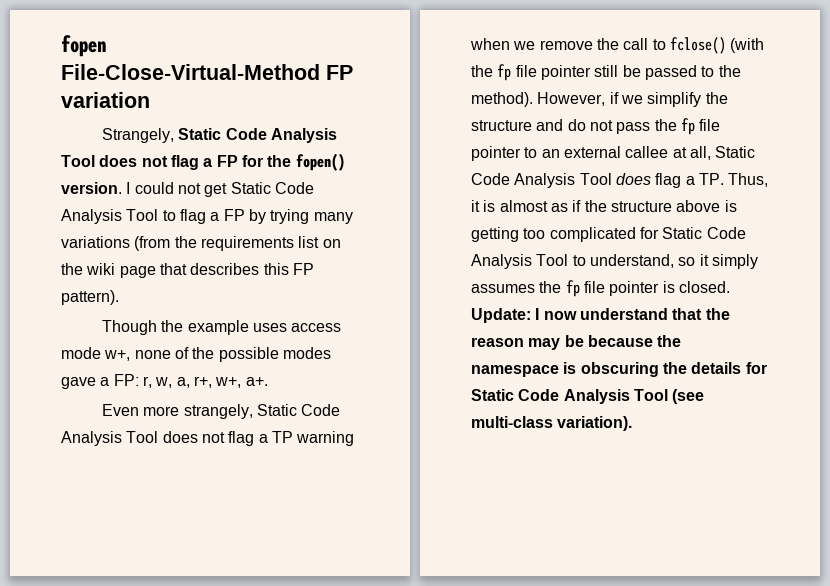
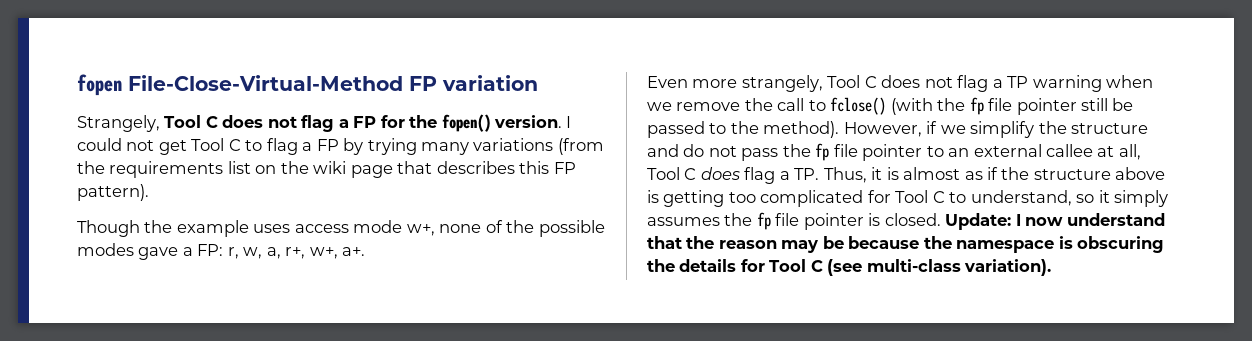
[178,128,337,143] [61,155,95,167] Static Code Analysis Tool -> [164,115,218,128] Tool C
[230,182,314,194] [61,209,159,224] Static Code Analysis Tool -> [191,138,241,151] Tool C
[256,404,341,416] [61,431,159,446] Static Code Analysis Tool -> [827,75,877,88] Tool C
[715,146,756,158] [471,173,612,188] Static Code Analysis Tool -> [647,167,697,180] Tool C
[662,227,746,239] [471,254,569,269] Static Code Analysis Tool -> [895,190,945,203] Tool C
[471,389,668,404] Static Code Analysis Tool -> [769,259,823,272] Tool C

